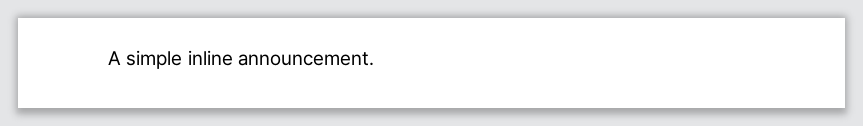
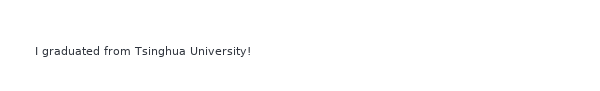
[108,50,374,69] A simple inline announcement. -> [35,46,251,57] I graduated from Tsinghua University!

